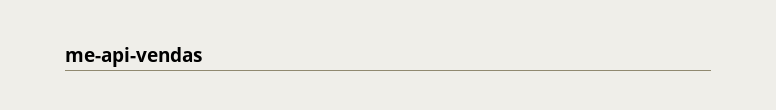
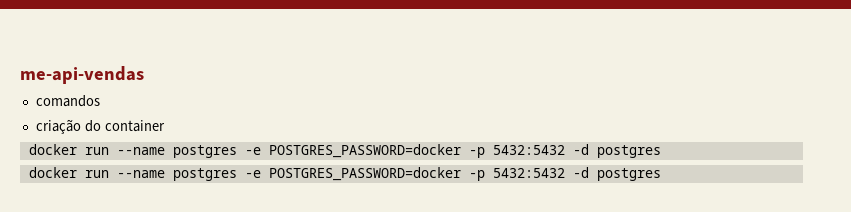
(202, 57) none -> [35,95,100,107] [35,119,165,134] [28,144,661,158] [28,167,661,181] // comandos // criação do container // docker run --name postgres -e POSTGRES_PASSWORD=docker -p 5432:5432 -d postgres // docker run --name postgres -e POSTGRES_PASSWORD=docker -p 5432:5432 -d postgres

